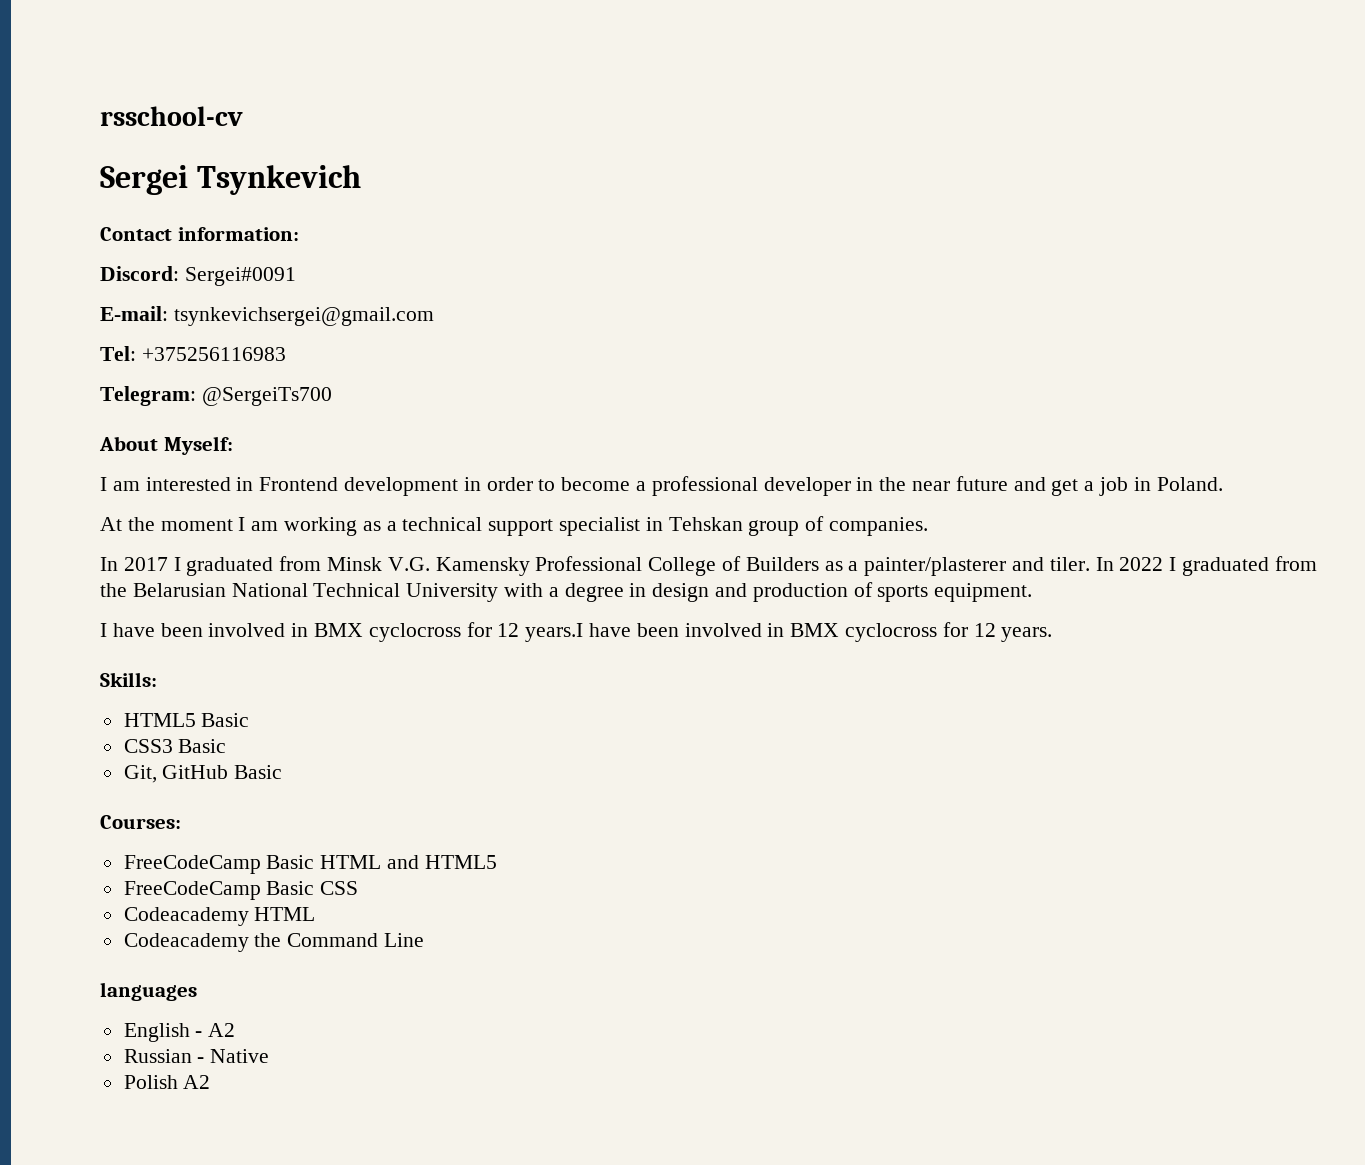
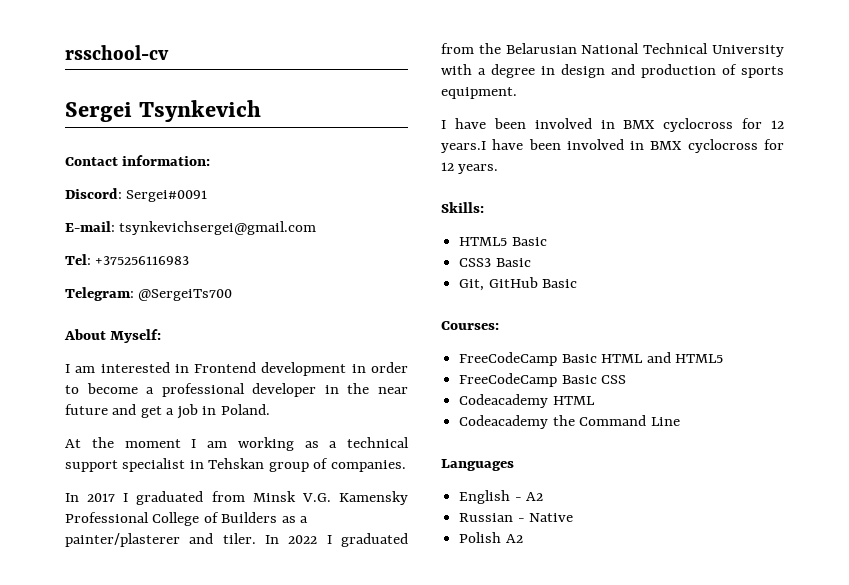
[100,982,197,1001] languages -> [441,459,514,471] Languages

